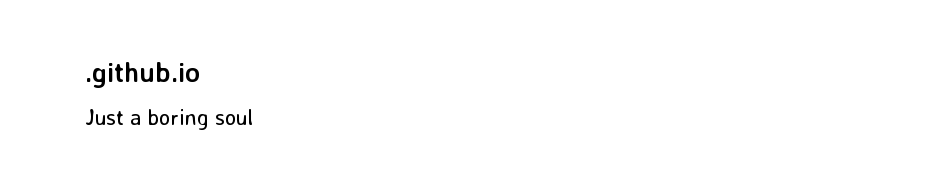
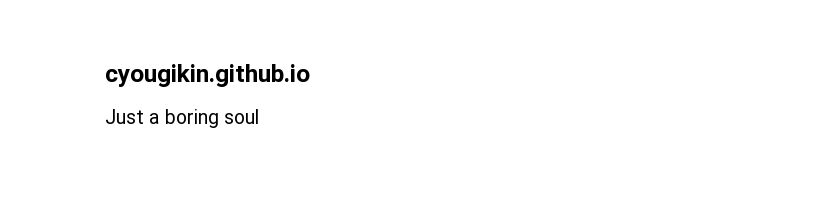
[85,62,200,88] .github.io -> [105,64,310,87] cyougikin.github.io

